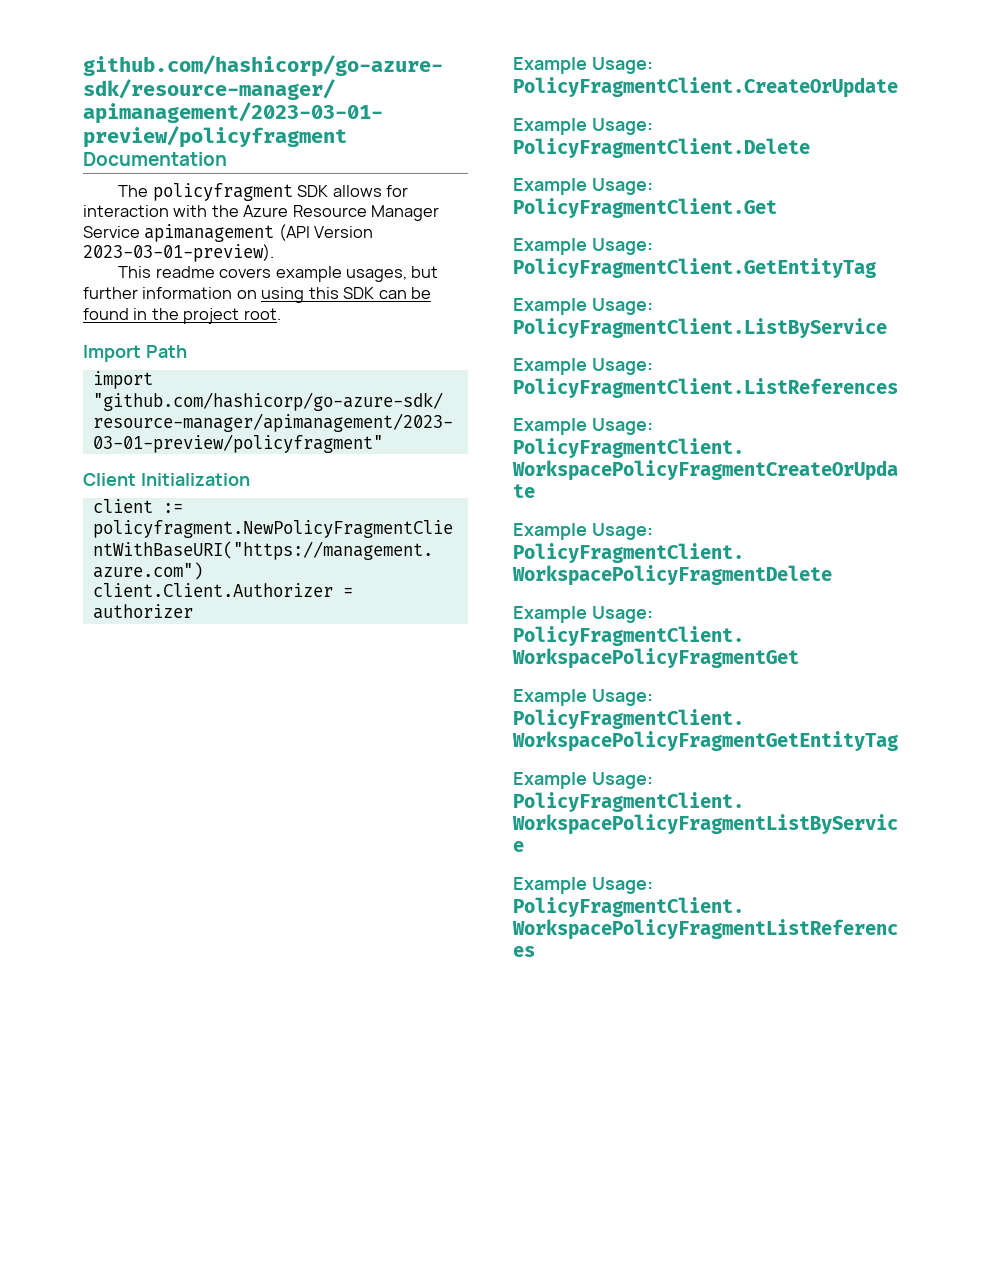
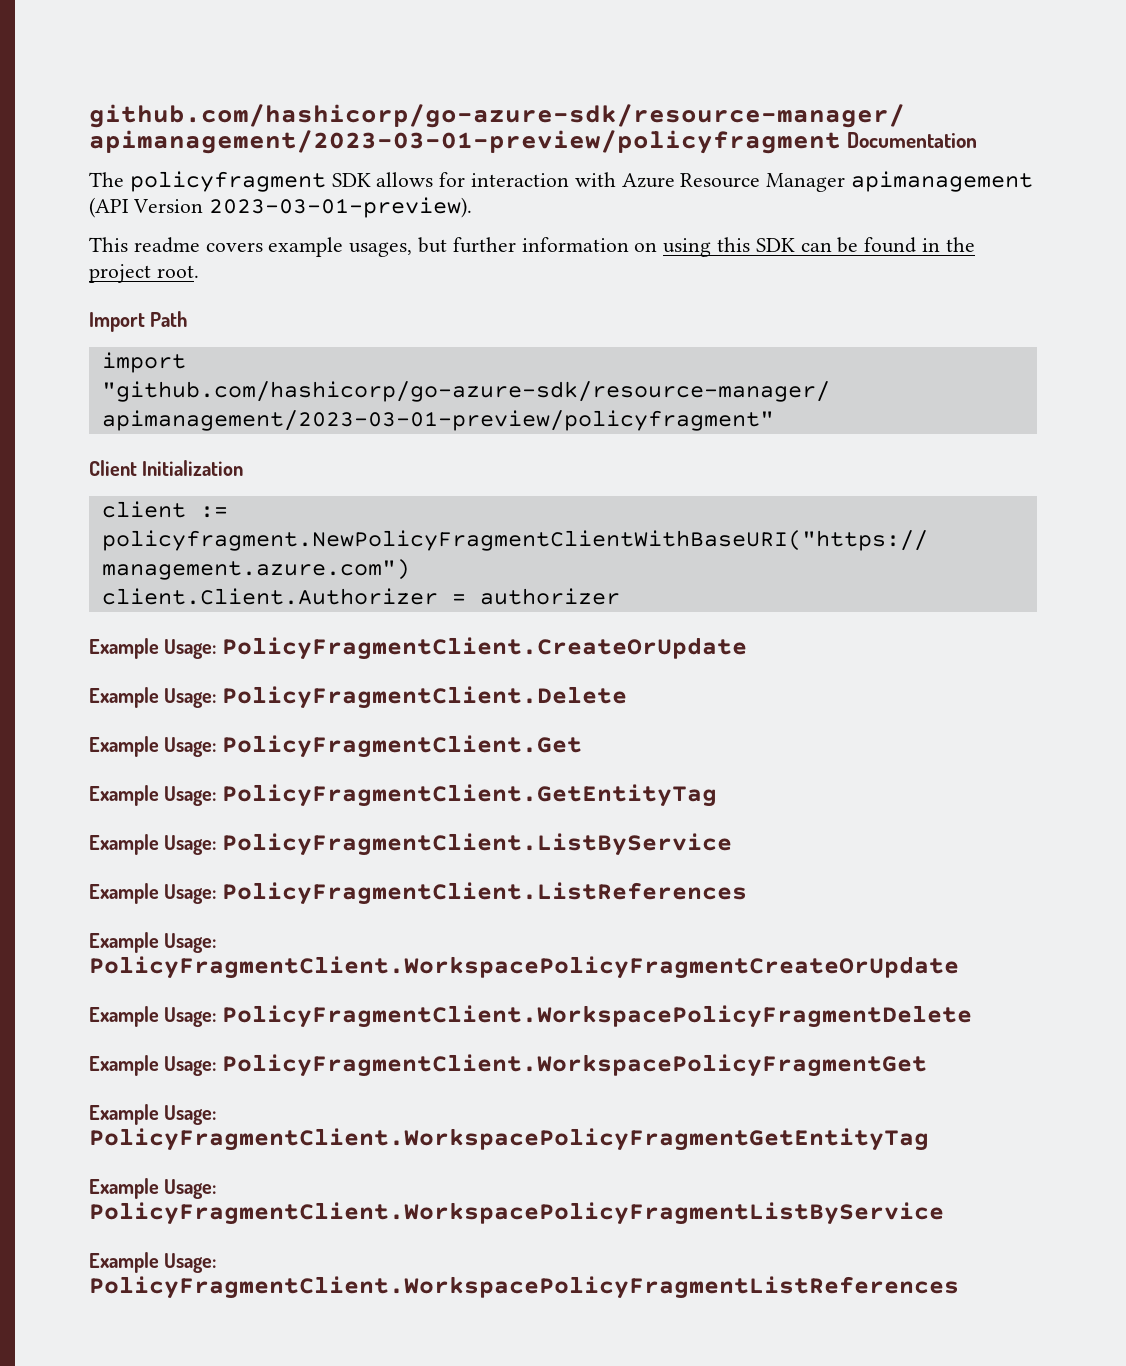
[211,205,239,217] the -> (616, 179) none
[83,226,140,238] Service -> (846, 182) none

